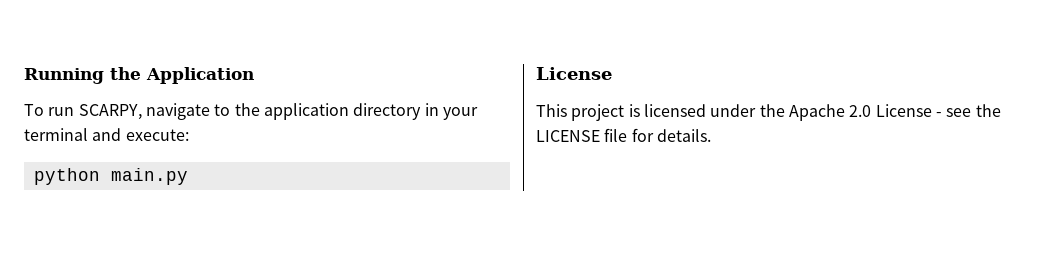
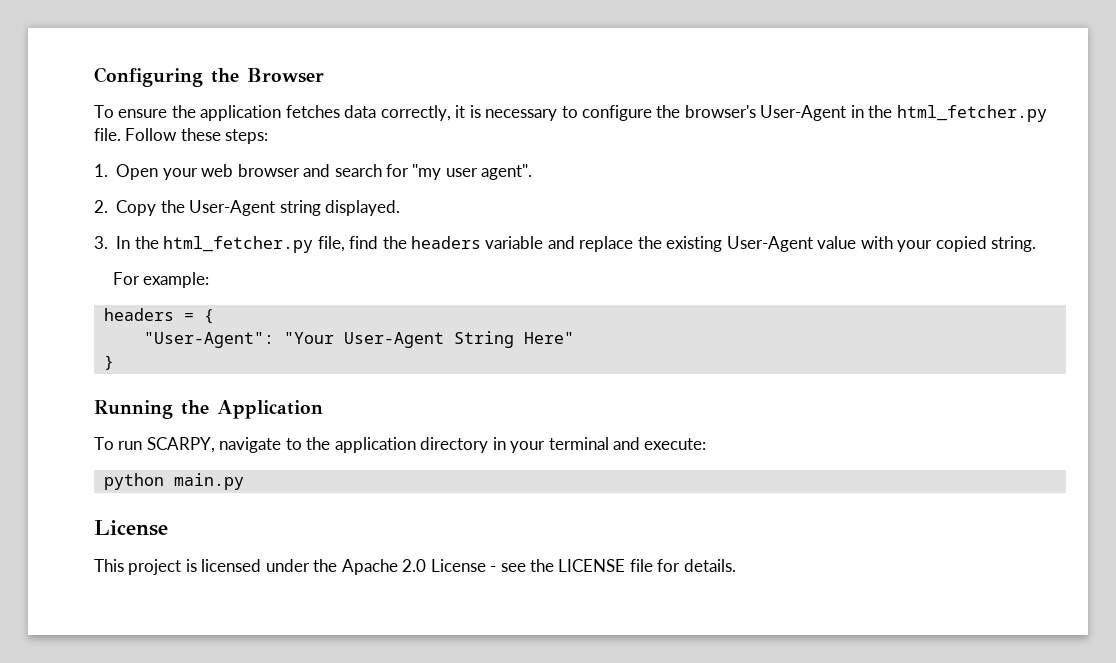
(24, 76) none -> [94,67,324,87] [94,105,1047,122] [94,128,269,144] [94,164,533,180] [94,200,401,216] [94,236,1036,253] [112,272,210,288] [103,308,214,324] [143,331,574,348] [103,355,114,370] Configuring the Browser // To ensure the application fetches data correctly, it is necessary to configure the browser's User-Agent in the html_fetcher.py file. Follow these steps: // 1. Open your web browser and search for "my user agent". // 2. Copy the User-Agent string displayed. // 3. In the html_fetcher.py file, find the headers variable and replace the existing User-Agent value with your copied string. // For example: // headers = { // "User-Agent": "Your User-Agent String Here" // } //

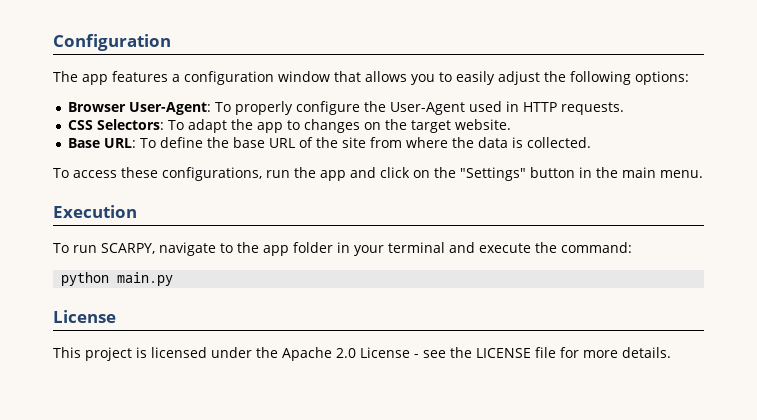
[94,67,324,87] [94,105,1047,122] [94,128,269,144] [94,164,533,180] [94,200,401,216] [94,236,1036,253] [112,272,210,288] [103,308,214,324] [143,331,574,348] [103,355,114,370] [94,400,323,419] Configuring the Browser // To ensure the application fetches data correctly, it is necessary to configure the browser's User-Agent in the html_fetcher.py file. Follow these steps: // 1. Open your web browser and search for "my user agent". // 2. Copy the User-Agent string displayed. // 3. In the html_fetcher.py file, find the headers variable and replace the existing User-Agent value with your copied string. // For example: // headers = { // "User-Agent": "Your User-Agent String Here" // } // Running the Application -> [53,34,171,51] [53,71,689,85] [67,101,624,115] [67,119,511,133] [67,137,591,148] [53,167,703,181] [53,205,137,218] Configuration // The app features a configuration window that allows you to easily adjust the following options: // Browser User-Agent: To properly configure the User-Agent used in HTTP requests. // CSS Selectors: To adapt the app to changes on the target website. // Base URL: To define the base URL of the site from where the data is collected. // To access these configurations, run the app and click on the "Settings" button in the main menu. // Execution
[334,437,489,453] application directory -> [262,242,333,256] app folder
[644,438,707,450] execute: -> [478,242,632,253] execute the command:
(681, 565) none -> [583,350,618,358] more

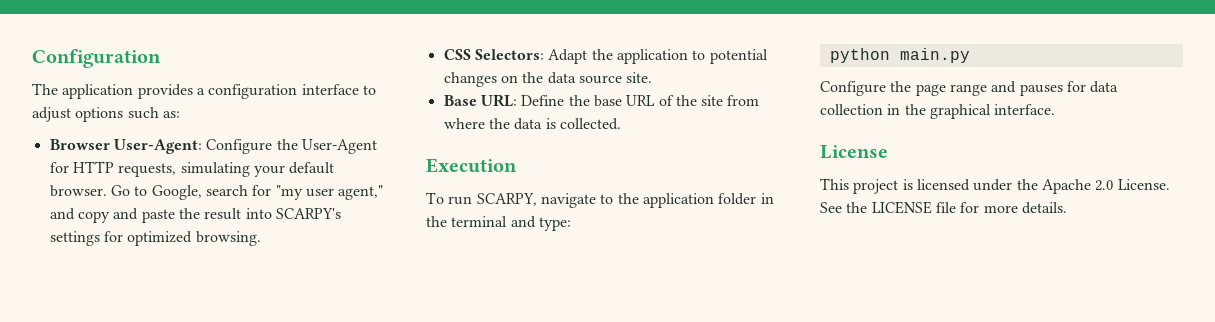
[82,71,689,85] [67,101,624,115] [67,119,511,133] app features a configuration window that allows you to easily adjust the following options: // Browser User-Agent: To properly configure the User-Agent used in HTTP requests. // CSS Selectors: To adapt the app to changes on the target website. -> [62,84,376,99] [32,107,180,122] [49,139,377,154] [49,161,335,177] [49,185,384,200] [49,208,341,223] [49,231,261,246] [443,49,768,64] [443,72,653,87] application provides a configuration interface to adjust options such as: // Browser User-Agent: Configure the User-Agent for HTTP requests, simulating your default browser. Go to Google, search for "my user agent," and copy and paste the result into SCARPY's settings for optimized browsing. // CSS Selectors: Adapt the application to potential changes on the data source site.
[139,137,203,148] To define -> [521,95,565,106] Define
[53,167,703,181] // To access these configurations, run the app and click on the "Settings" button in the main menu. -> (621, 124) none
[262,245,289,256] app -> [642,193,714,208] application
[353,245,384,256] your -> [426,216,447,227] the
[478,242,632,253] execute the command: -> [538,217,571,231] type:
(174, 279) none -> [820,81,1119,96] [820,104,1056,119] // Configure the page range and pauses for data collection in the graphical interface.
[360,347,446,358] License - see -> [1117,179,1170,190] [820,202,842,213] License. See

